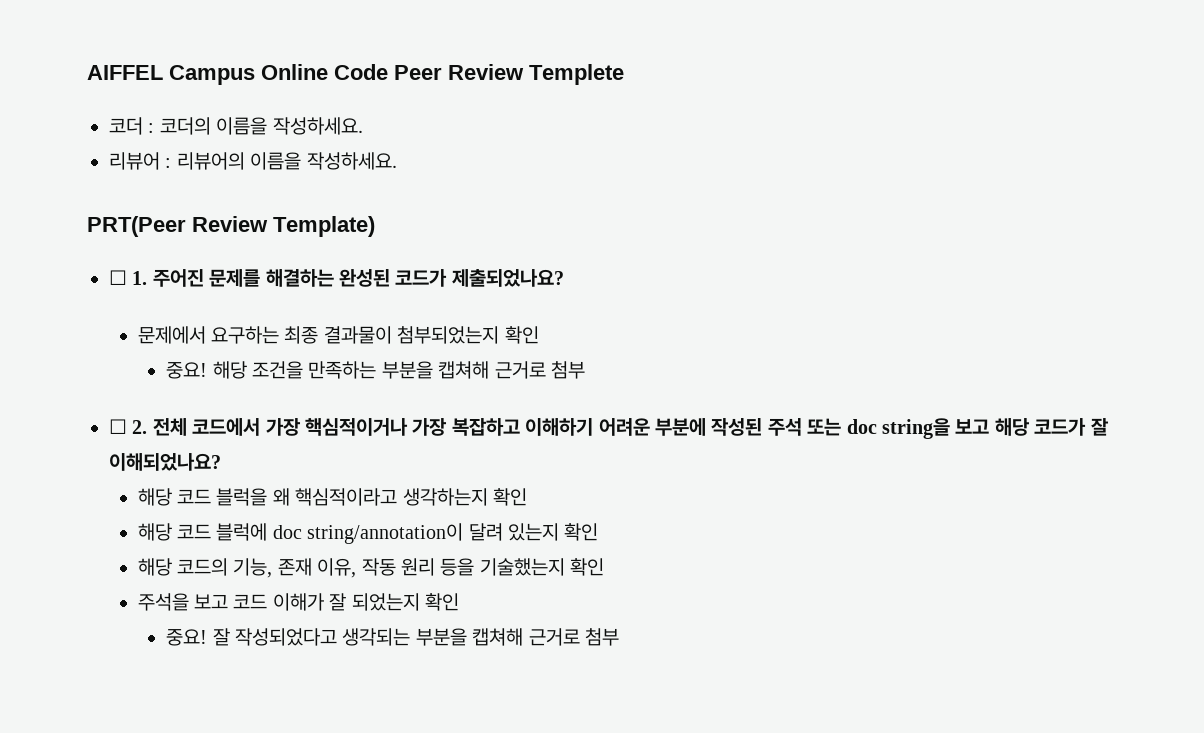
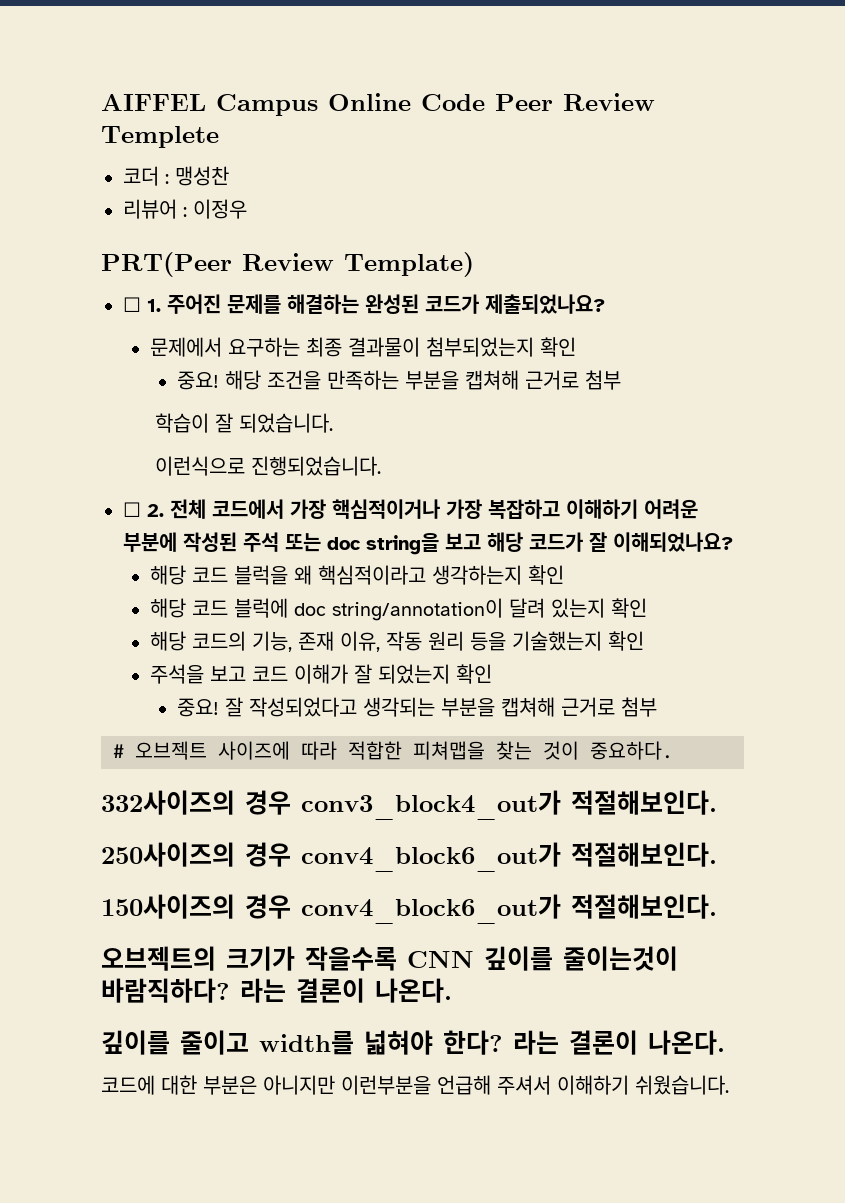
[159,117,363,135] 코더의 이름을 작성하세요. -> [175,166,229,186] 맹성찬
[176,152,397,170] 리뷰어의 이름을 작성하세요. -> [193,199,247,219] 이정우
(585, 370) none -> [155,413,334,433] [155,456,382,476] // 학습이 잘 되었습니다. // 이런식으로 진행되었습니다.
(619, 637) none -> [113,741,673,760] [101,790,717,820] [101,842,717,872] [101,894,717,924] [101,946,678,971] [101,978,452,1003] [101,1030,725,1055] [101,1075,729,1095] // # 오브젝트 사이즈에 따라 적합한 피쳐맵을 찾는 것이 중요하다. // 332사이즈의 경우 conv3_block4_out가 적절해보인다. // 250사이즈의 경우 conv4_block6_out가 적절해보인다. // 150사이즈의 경우 conv4_block6_out가 적절해보인다. // 오브젝트의 크기가 작을수록 CNN 깊이를 줄이는것이 바람직하다? 라는 결론이 나온다. // 깊이를 줄이고 width를 넓혀야 한다? 라는 결론이 나온다. // 코드에 대한 부분은 아니지만 이런부분을 언급해 주셔서 이해하기 쉬웠습니다.

